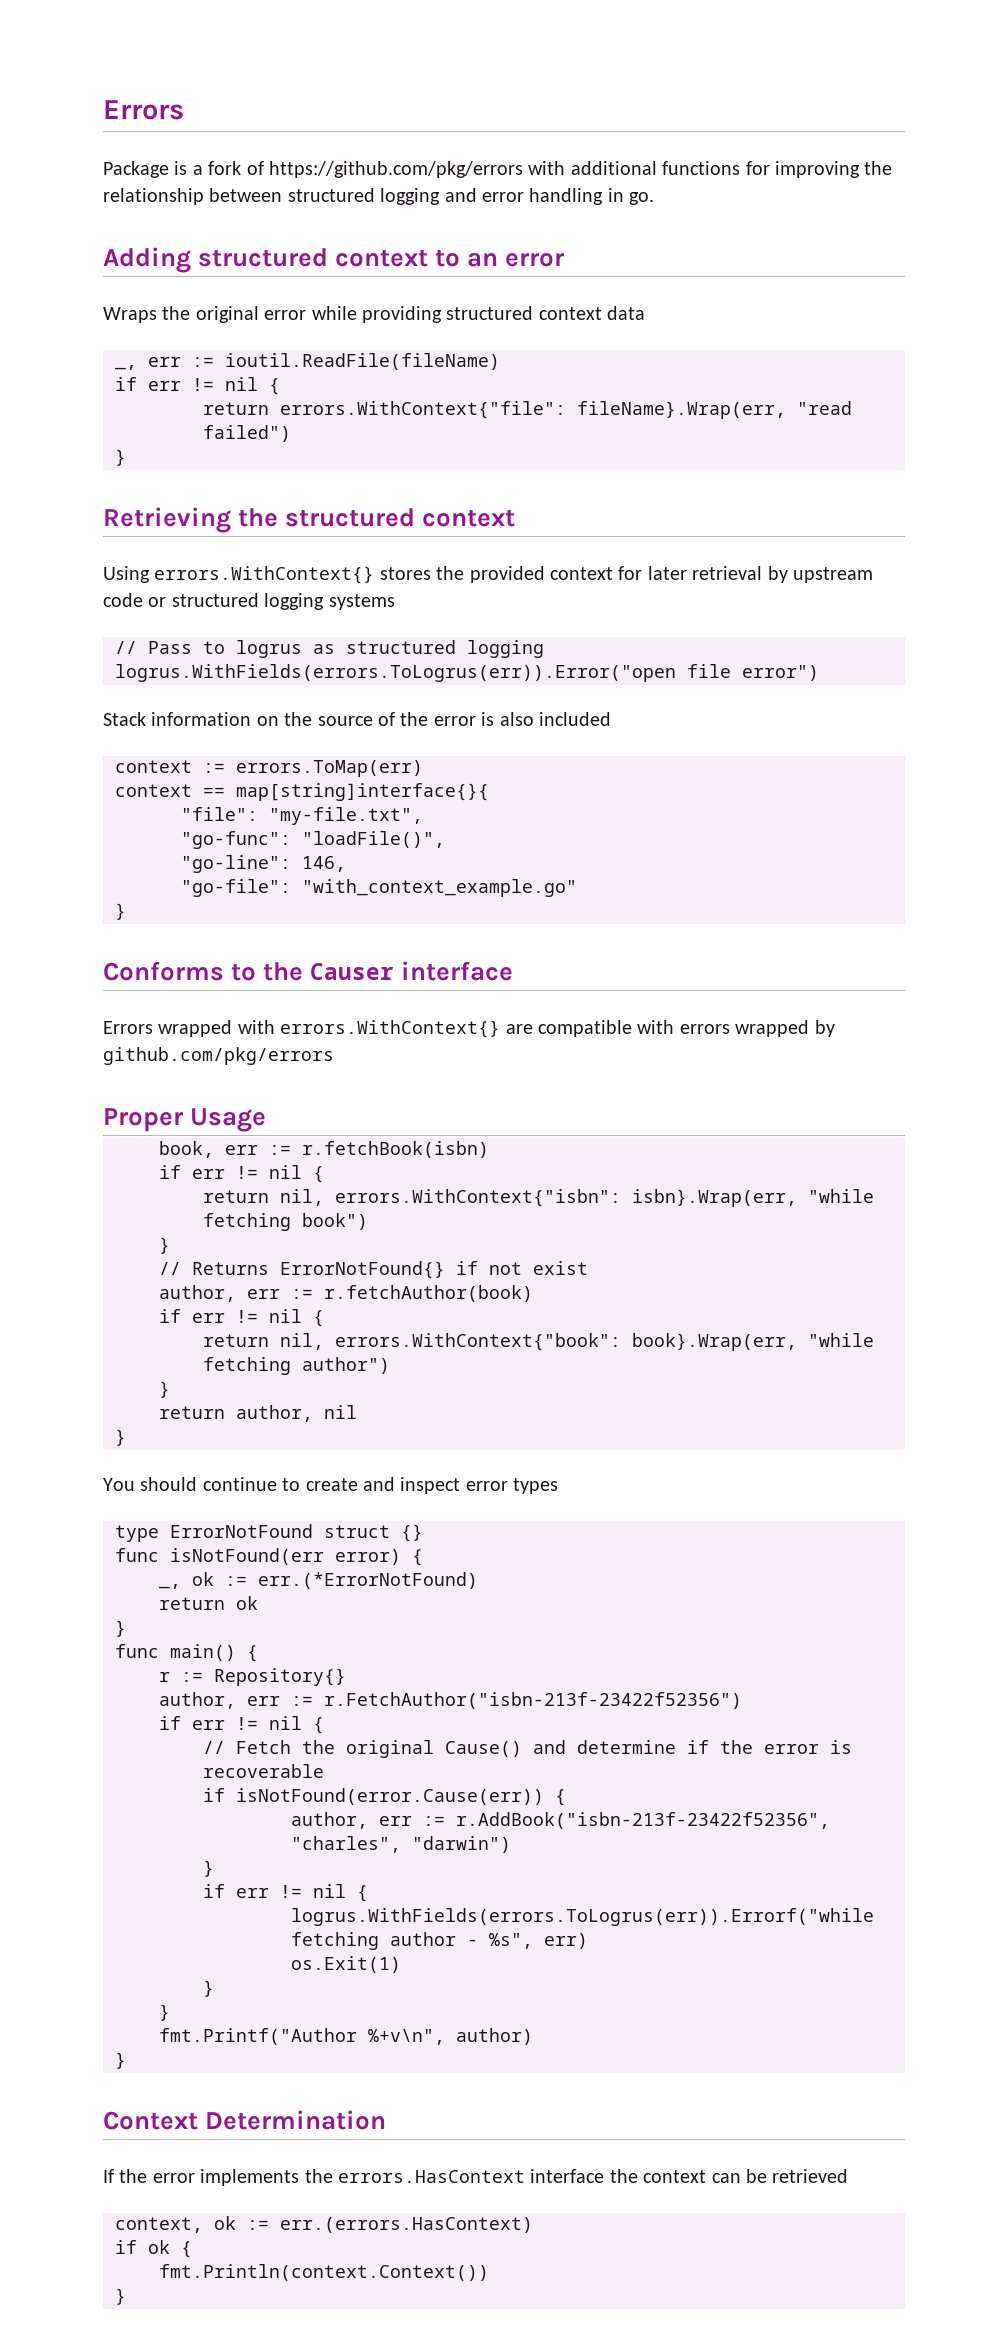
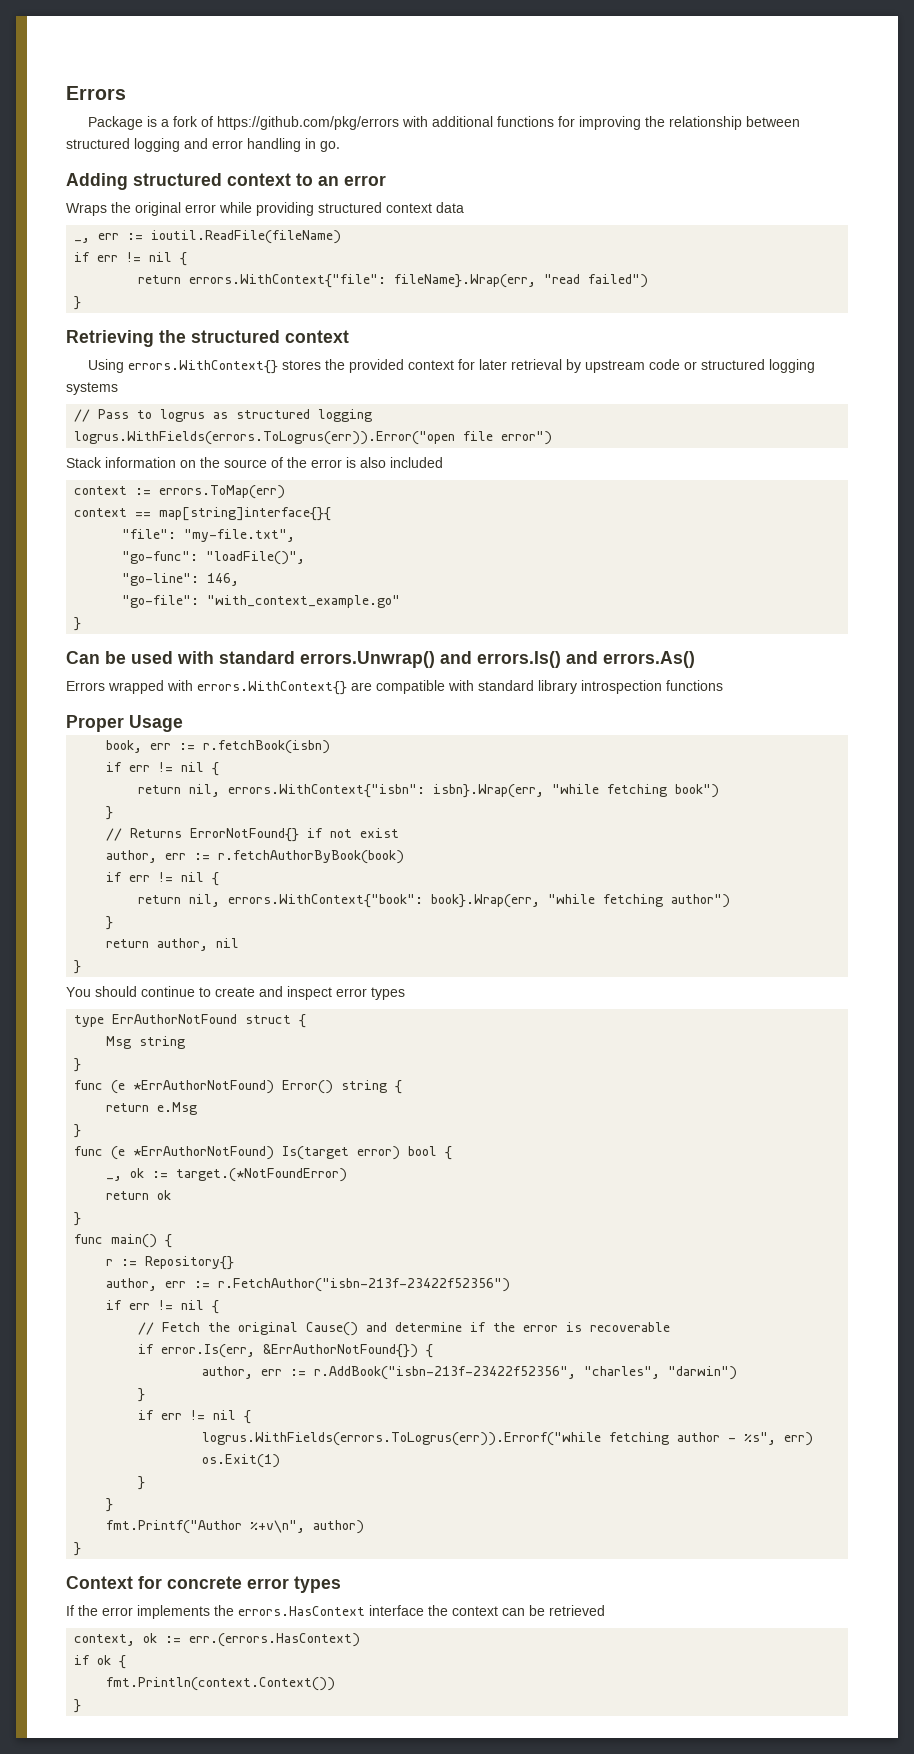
[103,961,514,981] Conforms to the Causer interface -> [66,651,695,668] Can be used with standard errors.Unwrap() and errors.Is() and errors.As()
[679,1020,835,1037] [103,1047,334,1065] errors wrapped by github.com/pkg/errors -> [478,680,723,694] standard library introspection functions
[324,1285,533,1302] r.fetchAuthor(book) -> [218,850,405,864] r.fetchAuthorByBook(book)
[170,1524,423,1542] [115,1548,401,1565] ErrorNotFound struct {} // func isNotFound(err error) -> [112,1014,307,1028] [106,1036,186,1049] [74,1058,82,1072] [74,1080,403,1094] [106,1102,198,1115] [74,1124,82,1138] [74,1146,438,1160] ErrAuthorNotFound struct { // Msg string // } // func (e *ErrAuthorNotFound) Error() string { // return e.Msg // } // func (e *ErrAuthorNotFound) Is(target error) bool
[258,1572,478,1589] err.(*ErrorNotFound) -> [176,1168,348,1182] target.(*NotFoundError)
[236,1788,544,1805] isNotFound(error.Cause(err)) -> [161,1344,419,1358] error.Is(err, &ErrAuthorNotFound{})
[205,2110,387,2130] Determination -> [138,1576,341,1593] for concrete error types

